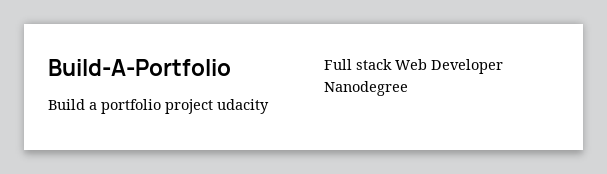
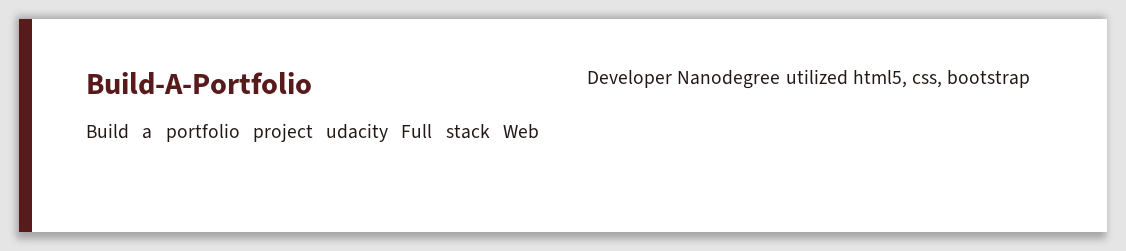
(408, 88) none -> [785,69,1031,88] utilized html5, css, bootstrap

